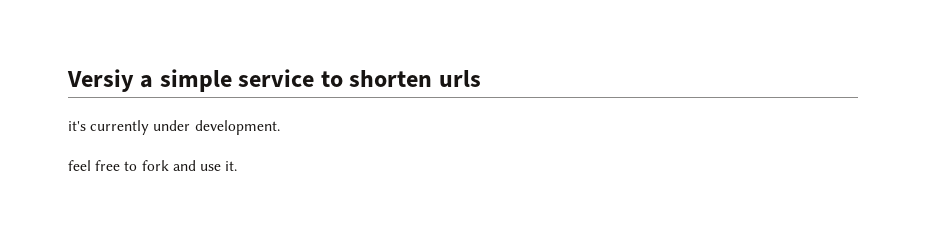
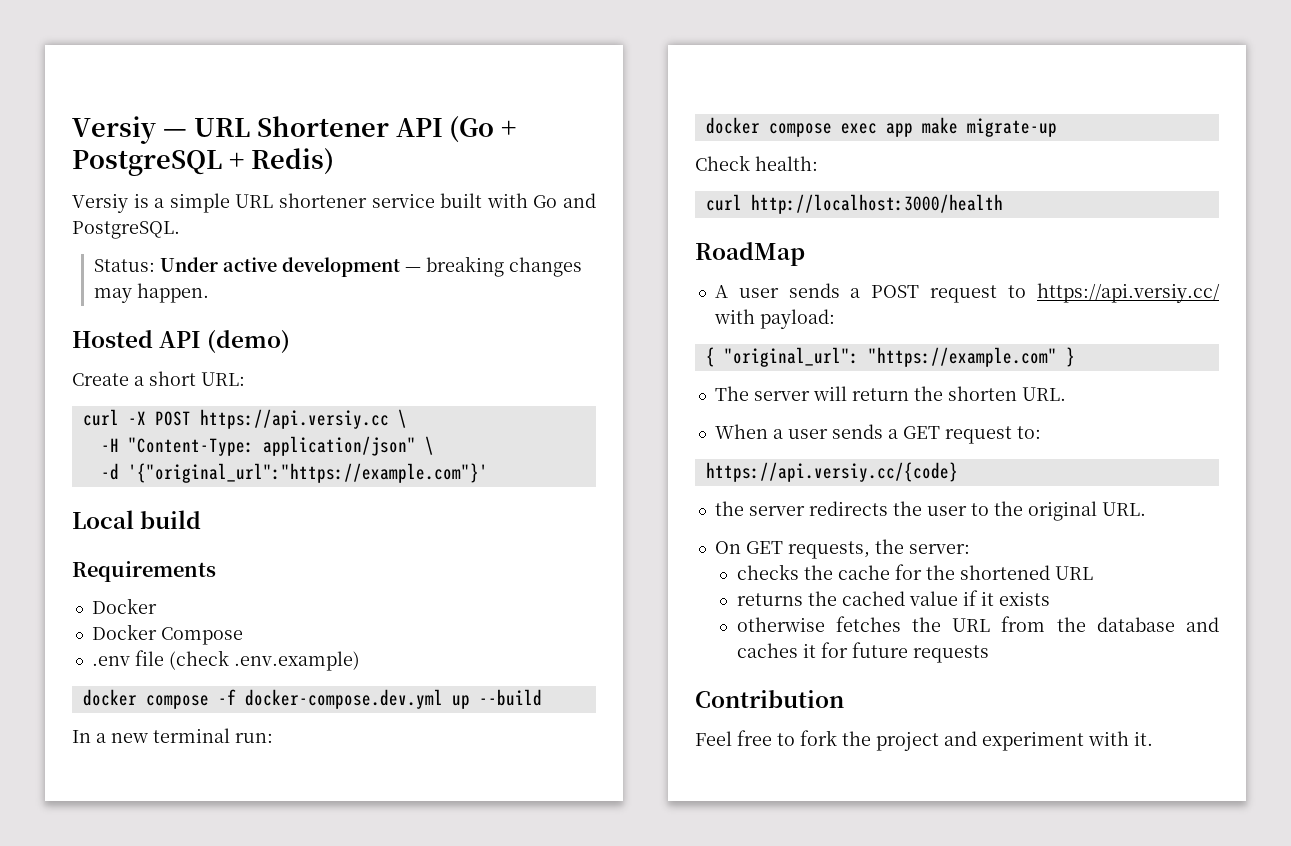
[67,69,481,92] [68,120,280,135] [68,160,221,171] Versiy a simple service to shorten urls // it's currently under development. // feel free to fork and use -> [72,116,517,144] [72,148,334,176] [72,193,597,213] [72,221,180,239] [93,256,582,277] [93,283,209,303] [72,329,291,353] [72,371,245,386] [82,409,407,429] [100,436,434,456] [100,463,488,483] [72,510,202,529] [72,561,216,582] [91,598,157,614] [91,624,243,645] [91,650,360,671] [82,689,542,709] [72,728,273,743] [705,117,1057,137] [695,155,818,171] [705,194,1003,214] [695,242,805,266] [714,283,1220,303] [713,309,835,329] [705,347,1075,367] [714,386,1066,401] [714,424,1041,444] [705,462,958,482] [714,501,1146,521] [714,539,970,559] [736,564,1093,580] [736,590,1050,606] [736,616,1219,632] [736,642,989,663] [695,690,844,708] [695,730,1129,751] Versiy — URL Shortener API (Go + PostgreSQL + Redis) // Versiy is a simple URL shortener service built with Go and PostgreSQL. // Status: Under active development — breaking changes may happen. // Hosted API (demo) // Create a short URL: // curl -X POST https://api.versiy.cc \ // -H "Content-Type: application/json" \ // -d '{"original_url":"https://example.com"}' // Local build // Requirements // Docker // Docker Compose // .env file (check .env.example) // docker compose -f docker-compose.dev.yml up --build // In a new terminal run: // docker compose exec app make migrate-up // Check health: // curl http://localhost:3000/health // RoadMap // A user sends a POST request to https://api.versiy.cc/ with payload: // { "original_url": "https://example.com" } // The server will return the shorten URL. // When a user sends a GET request to: // https://api.versiy.cc/{code} // the server redirects the user to the original URL. // On GET requests, the server: // checks the cache for the shortened URL // returns the cached value if it exists // otherwise fetches the URL from the database and caches it for future requests // Contribution // Feel free to fork the project and experiment with

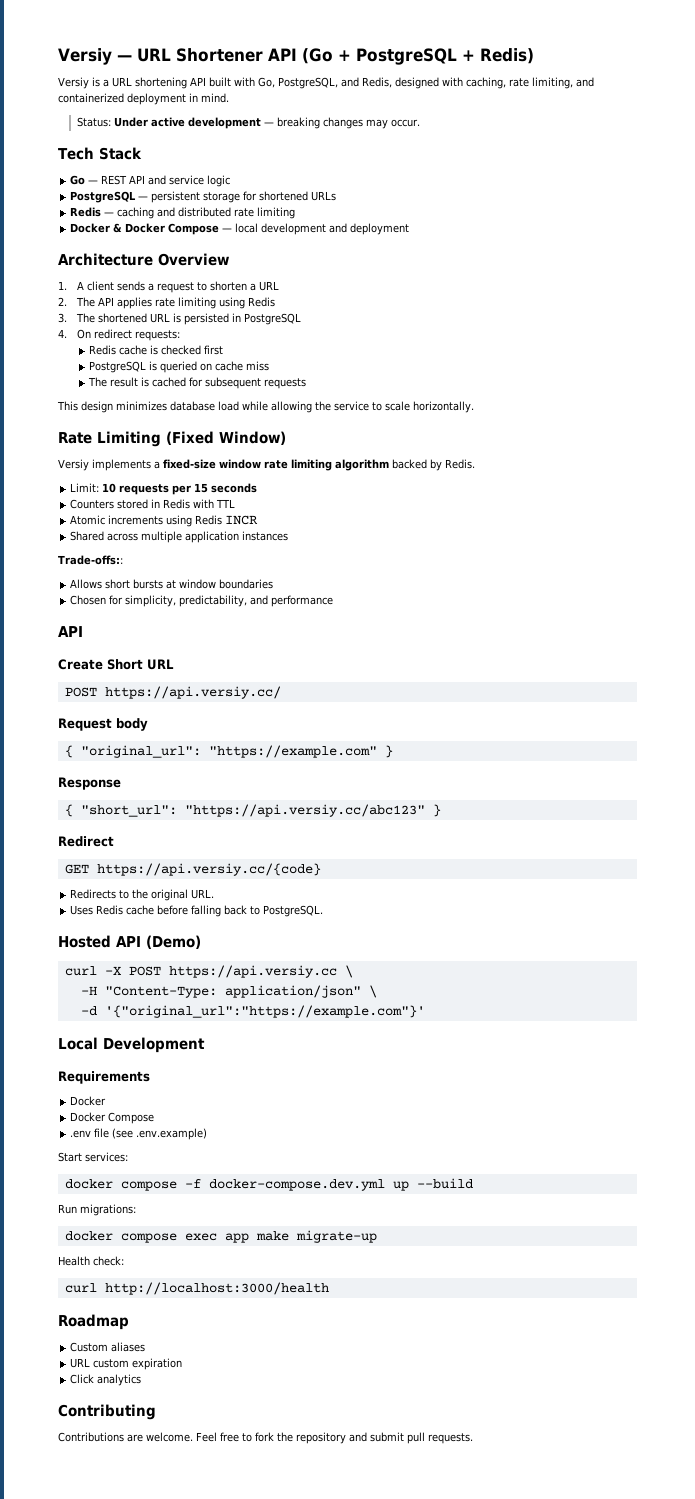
[169,193,597,213] [72,221,180,239] simple URL shortener service built with Go and PostgreSQL. -> [112,77,594,89] [58,93,229,105] URL shortening API built with Go, PostgreSQL, and Redis, designed with caching, rate limiting, and containerized deployment in mind.
[136,283,209,303] [72,329,291,353] [72,371,245,386] happen. // Hosted API (demo) // Create a short URL: -> [391,119,421,127] [58,147,142,160] [70,175,231,187] [70,191,337,203] [70,207,296,219] [70,223,410,235] [58,253,229,266] [58,281,280,293] [58,297,276,309] [58,313,302,325] [58,329,181,341] [89,345,224,355] [89,361,270,373] [88,377,307,389] [57,401,474,413] [58,431,286,447] [58,459,475,471] [70,483,258,495] [70,499,236,509] [70,515,259,527] [70,531,289,543] [58,555,123,565] [70,579,274,589] [70,595,334,607] [58,626,83,637] [58,659,174,670] [64,686,281,699] [58,718,148,731] [64,745,393,758] [58,777,121,790] [64,804,441,817] [58,836,114,847] [64,863,321,876] [70,889,215,901] [70,905,324,917] [58,935,201,949] occur. // Tech Stack // Go — REST API and service logic // PostgreSQL — persistent storage for shortened URLs // Redis — caching and distributed rate limiting // Docker & Docker Compose — local development and deployment // Architecture Overview // 1. A client sends a request to shorten a URL // 2. The API applies rate limiting using Redis // 3. The shortened URL is persisted in PostgreSQL // 4. On redirect requests: // Redis cache is checked first // PostgreSQL is queried on cache miss // The result is cached for subsequent requests // This design minimizes database load while allowing the service to scale horizontally. // Rate Limiting (Fixed Window) // Versiy implements a fixed-size window rate limiting algorithm backed by Redis. // Limit: 10 requests per 15 seconds // Counters stored in Redis with TTL // Atomic increments using Redis INCR // Shared across multiple application instances // Trade-offs:: // Allows short bursts at window boundaries // Chosen for simplicity, predictability, and performance // API // Create Short URL // POST https://api.versiy.cc/ // Request body // { "original_url": "https://example.com" } // Response // { "short_url": "https://api.versiy.cc/abc123" } // Redirect // GET https://api.versiy.cc/{code} // Redirects to the original URL. // Uses Redis cache before falling back to PostgreSQL. // Hosted API (Demo)
[140,510,202,529] build -> [103,1037,205,1053] Development
[168,650,229,670] (check -> [112,1128,134,1139] (see
(360, 661) none -> [58,1152,128,1162] // Start services:
[72,728,273,743] In a new terminal run: -> [58,1204,136,1216] Run migrations:
[695,155,818,171] Check health: -> [58,1256,124,1266] Health check:
[695,242,805,266] [714,283,1220,303] [713,309,835,329] [705,347,1075,367] [714,386,1066,401] [714,424,1041,444] [705,462,958,482] [714,501,1146,521] [714,539,970,559] [736,564,1093,580] [736,590,1050,606] [736,616,1219,632] [736,642,989,663] [695,690,844,708] RoadMap // A user sends a POST request to https://api.versiy.cc/ with payload: // { "original_url": "https://example.com" } // The server will return the shorten URL. // When a user sends a GET request to: // https://api.versiy.cc/{code} // the server redirects the user to the original URL. // On GET requests, the server: // checks the cache for the shortened URL // returns the cached value if it exists // otherwise fetches the URL from the database and caches it for future requests // Contribution // -> [58,1314,129,1330] [70,1342,146,1352] [70,1358,183,1370] [70,1374,142,1386] [58,1404,156,1420] [58,1432,193,1442] Roadmap // Custom aliases // URL custom expiration // Click analytics // Contributing // Contributions are welcome.
[876,731,1153,751] project and experiment with it. -> [296,1432,473,1444] repository and submit pull requests.

